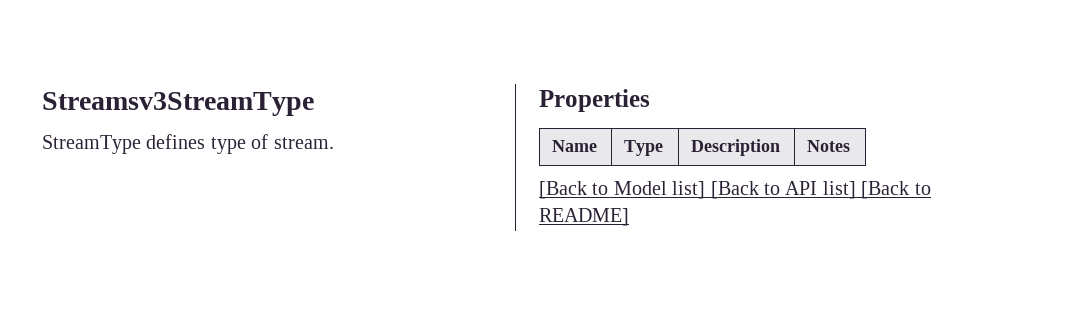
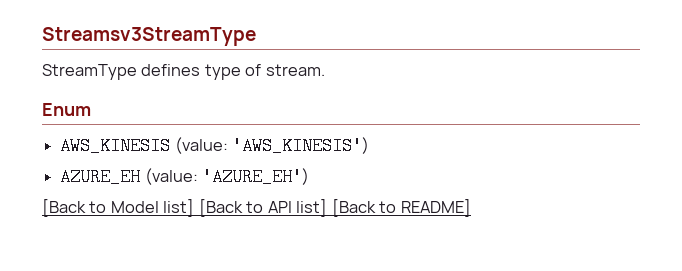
[539,89,650,112] [552,140,598,152] [624,140,664,156] [691,139,781,156] [807,140,851,152] Properties // Name | Type | Description | Notes -> [42,103,91,116] [60,137,370,155] [60,168,310,186] Enum // AWS_KINESIS (value: 'AWS_KINESIS') // AZURE_EH (value: 'AZURE_EH')

